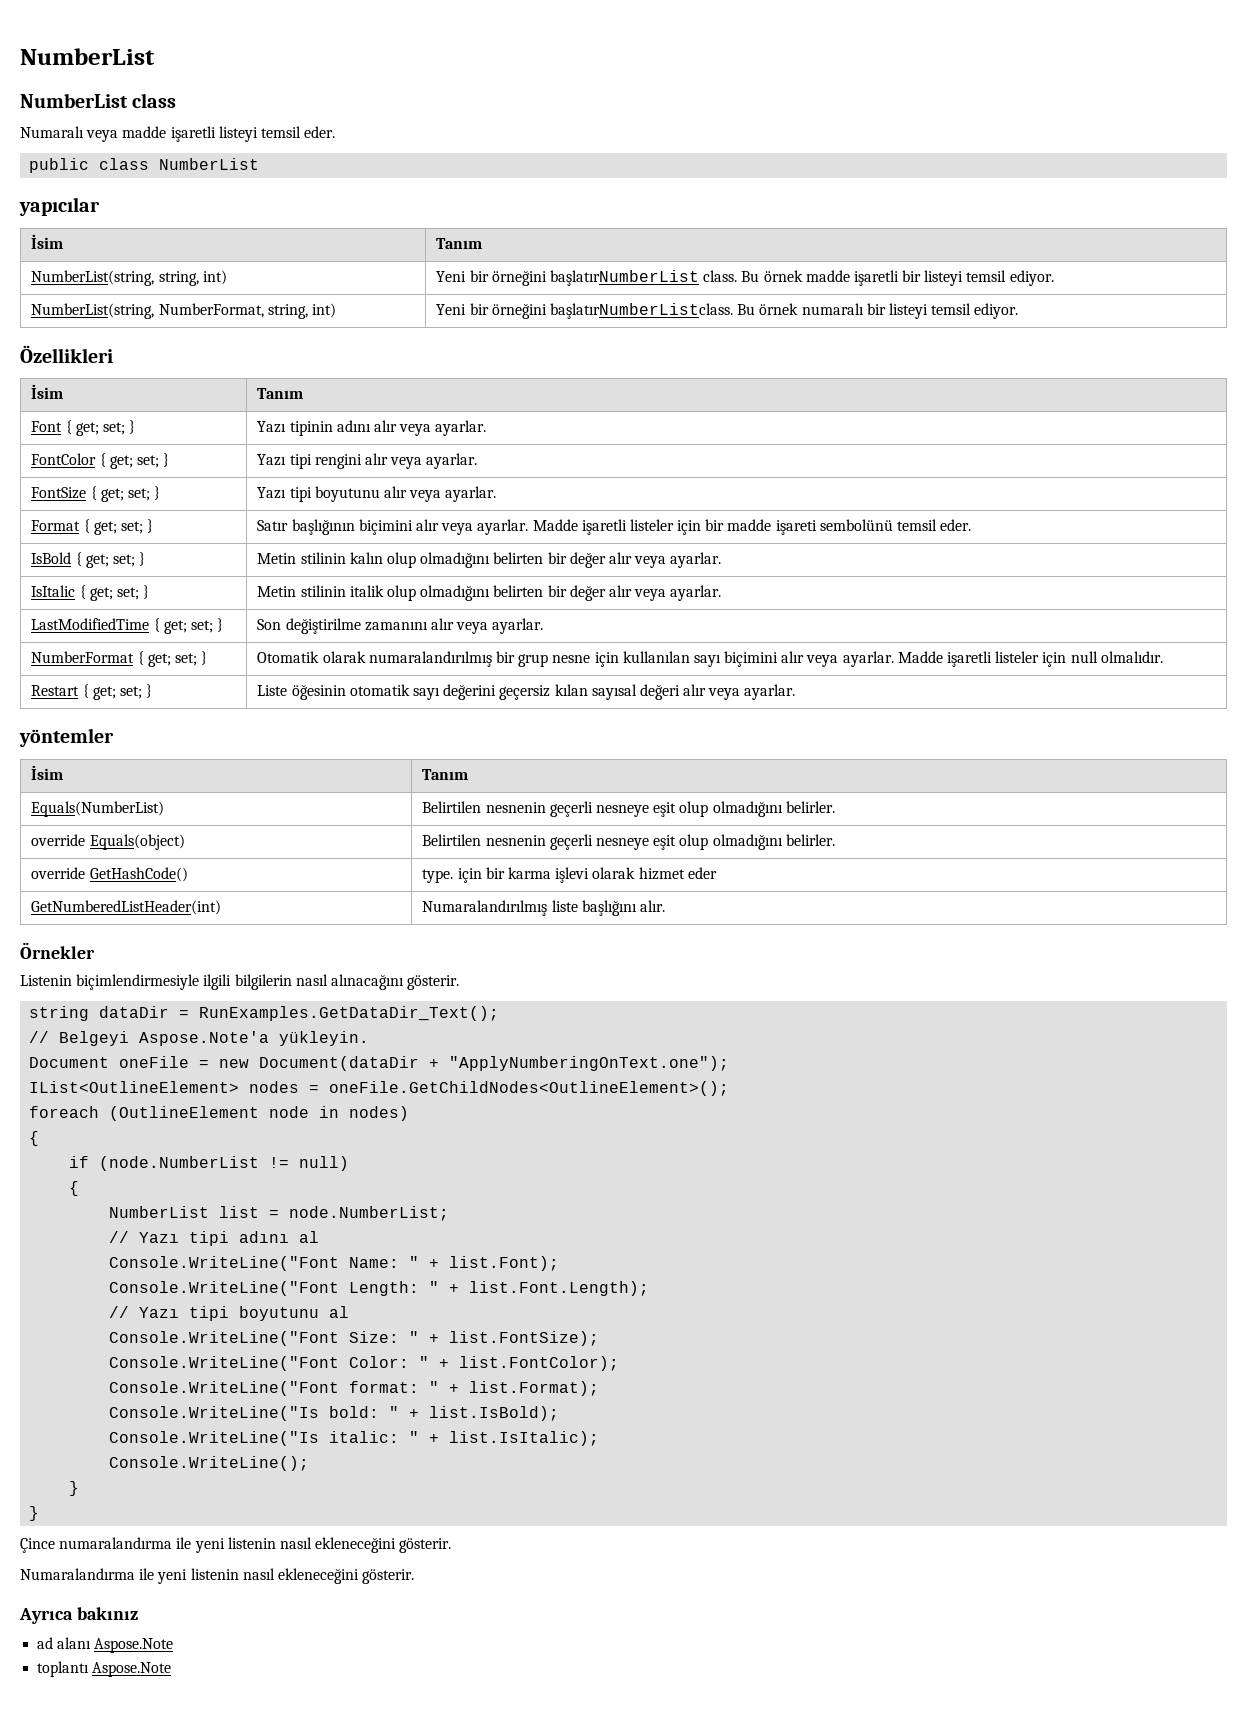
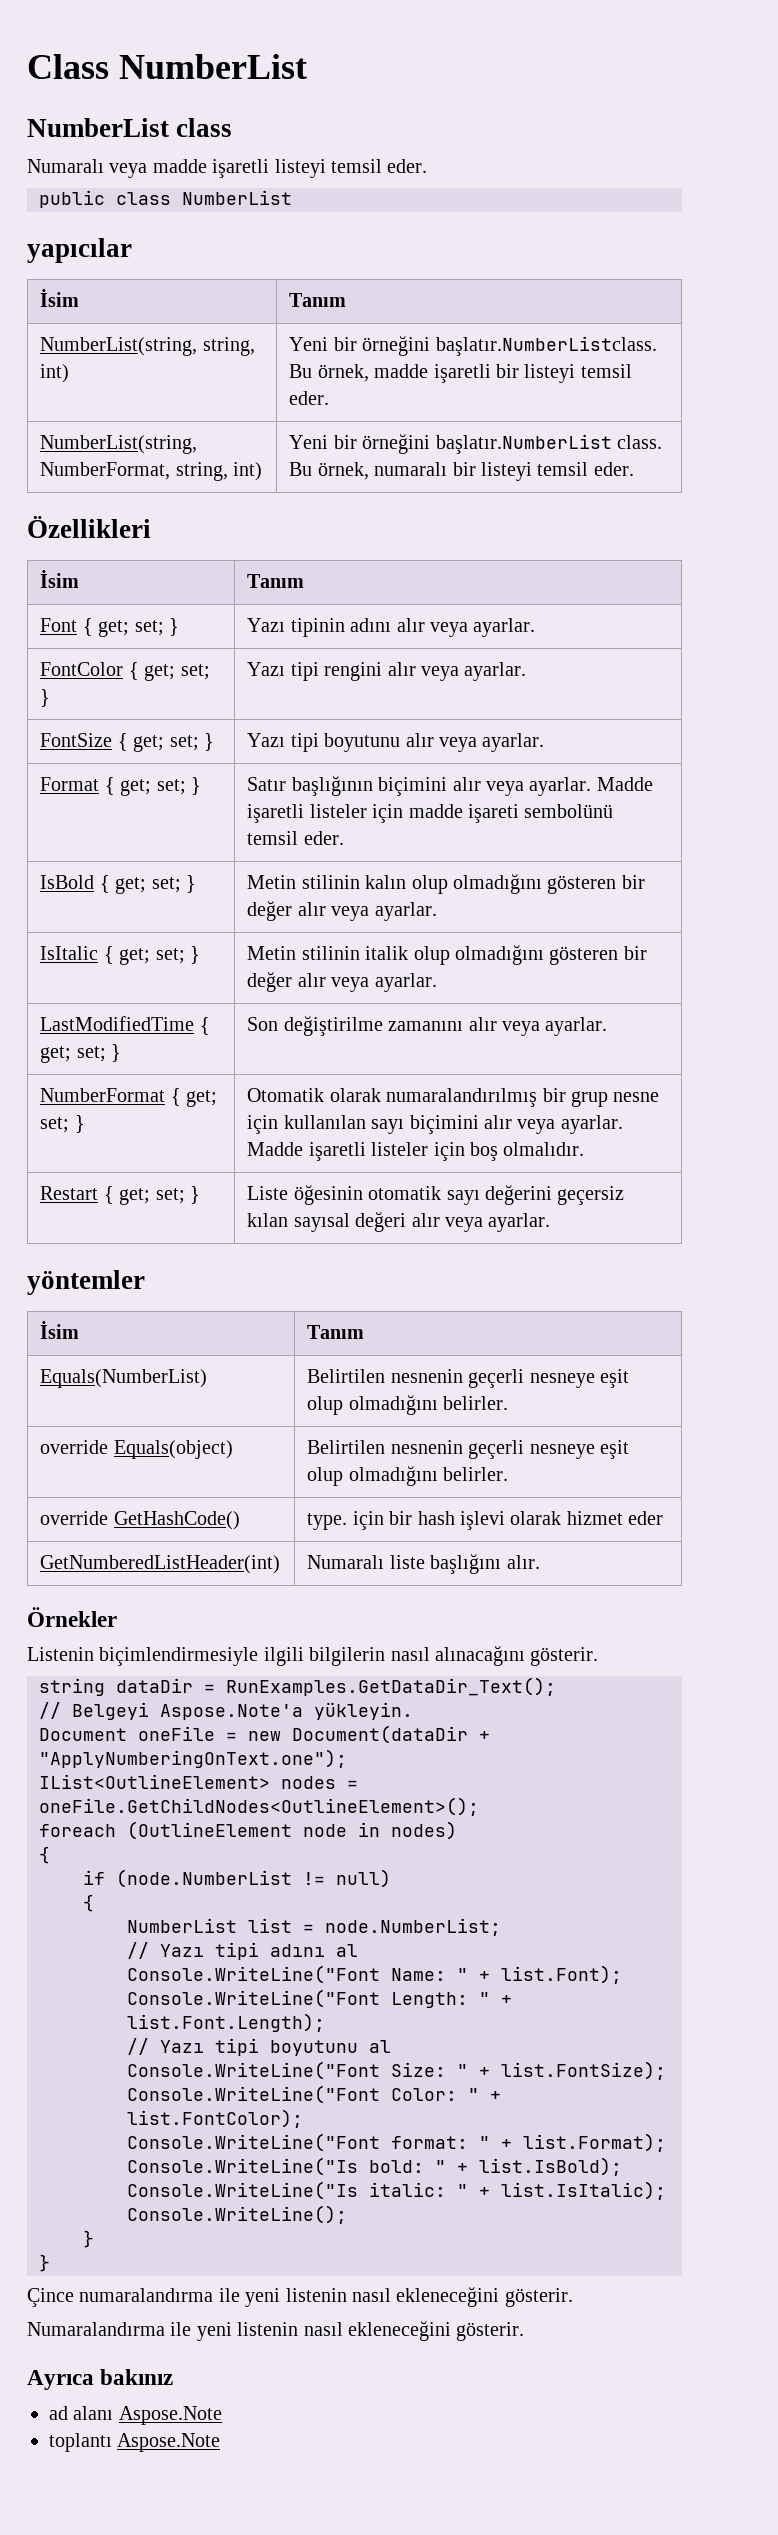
(20, 56) none -> [27,54,109,79] Class
[549,270,803,286] başlatırNumberList class. Bu örnek -> [435,336,657,356] [289,364,369,382] başlatır.NumberListclass. Bu örnek,
[1009,270,1054,286] ediyor. -> [289,391,330,405] eder.
[549,303,799,319] başlatırNumberListclass. Bu örnek -> [435,434,663,454] [289,462,369,480] başlatır.NumberList class. Bu örnek,
[974,303,1019,319] ediyor. -> [593,462,634,476] eder.
[705,519,725,531] bir -> (404, 813) none
[493,552,544,564] belirten -> [547,875,617,894] gösteren
[493,585,544,597] belirten -> [549,946,619,965] gösteren
[1070,651,1098,663] null -> [470,1142,499,1161] boş
[507,867,551,879] karma -> [417,1511,455,1525] hash
[422,900,548,916] Numaralandırılmış -> [307,1555,385,1569] Numaralı

